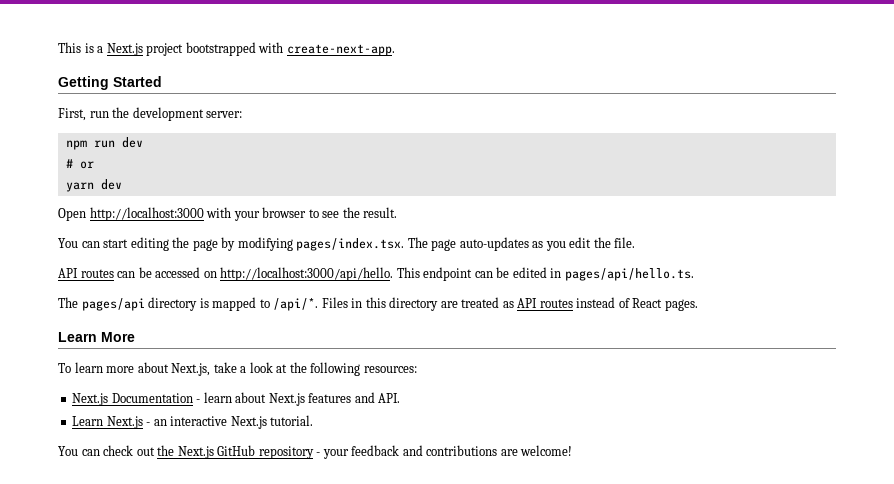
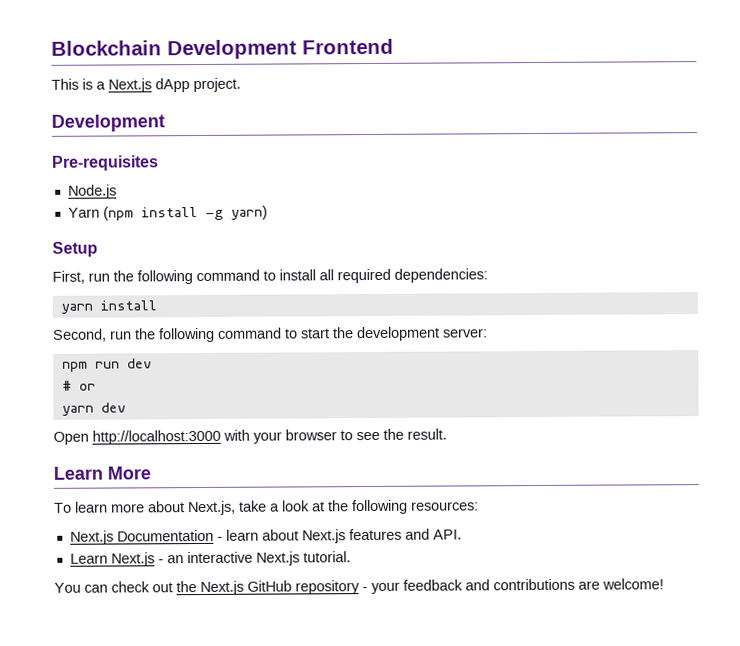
(58, 47) none -> [51,38,394,60] Blockchain Development Frontend //
[146,42,395,56] [58,76,162,90] [58,108,109,121] project bootstrapped with create-next-app. // Getting Started // First, run -> [155,77,241,93] [51,114,165,132] [52,155,159,171] [67,184,117,199] [67,205,268,221] [52,241,98,257] [52,268,488,285] [60,300,157,314] [53,327,330,343] dApp project. // Development // Pre-requisites // Node.js // Yarn (npm install -g yarn) // Setup // First, run the following command to install all required dependencies: // yarn install // Second, run the following command to start
[58,237,636,251] [58,267,694,281] [58,297,698,311] // You can start editing the page by modifying pages/index.tsx. The page auto-updates as you edit the file. // API routes can be accessed on http://localhost:3000/api/hello. This endpoint can be edited in pages/api/hello.ts. // The pages/api directory is mapped to /api/*. Files in this directory are treated as API routes instead of React pages. -> (447, 434) none

